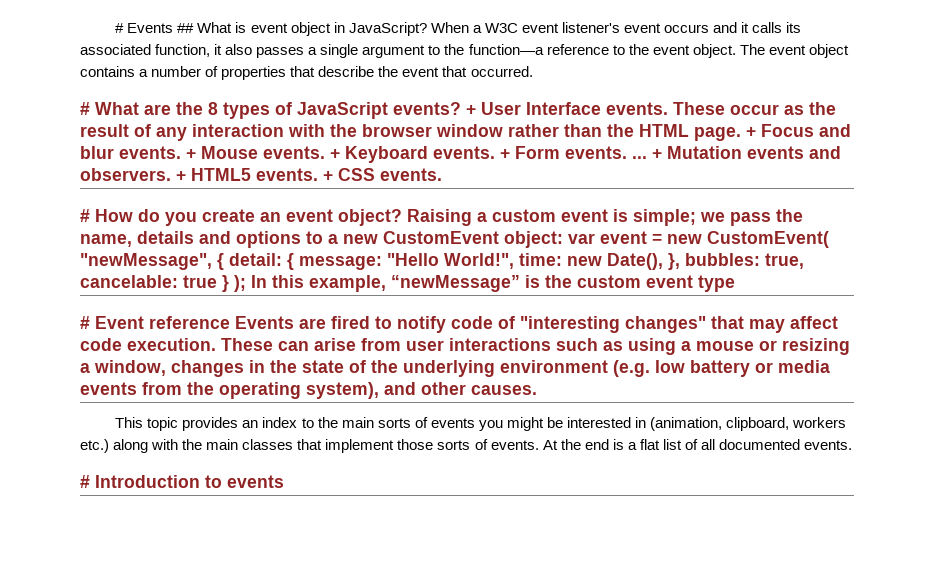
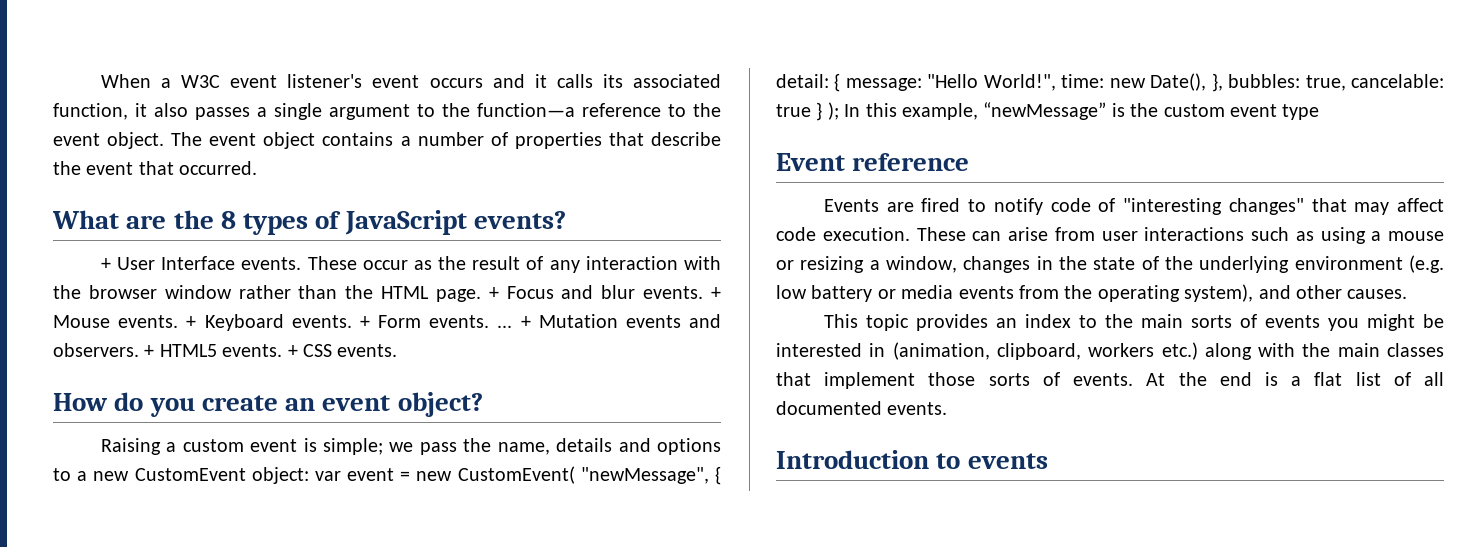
[115,22,427,36] # Events ## What is event object in JavaScript? -> (100, 81) none
[80,102,90,115] # -> (258, 168) none
(461, 108) none -> (567, 220) //
[80,209,90,222] # -> (398, 350) none
(402, 217) none -> (483, 404) //
[80,316,90,329] # -> (1320, 112) none
(230, 322) none -> (970, 162) //
[80,475,90,488] # -> (948, 408) none

